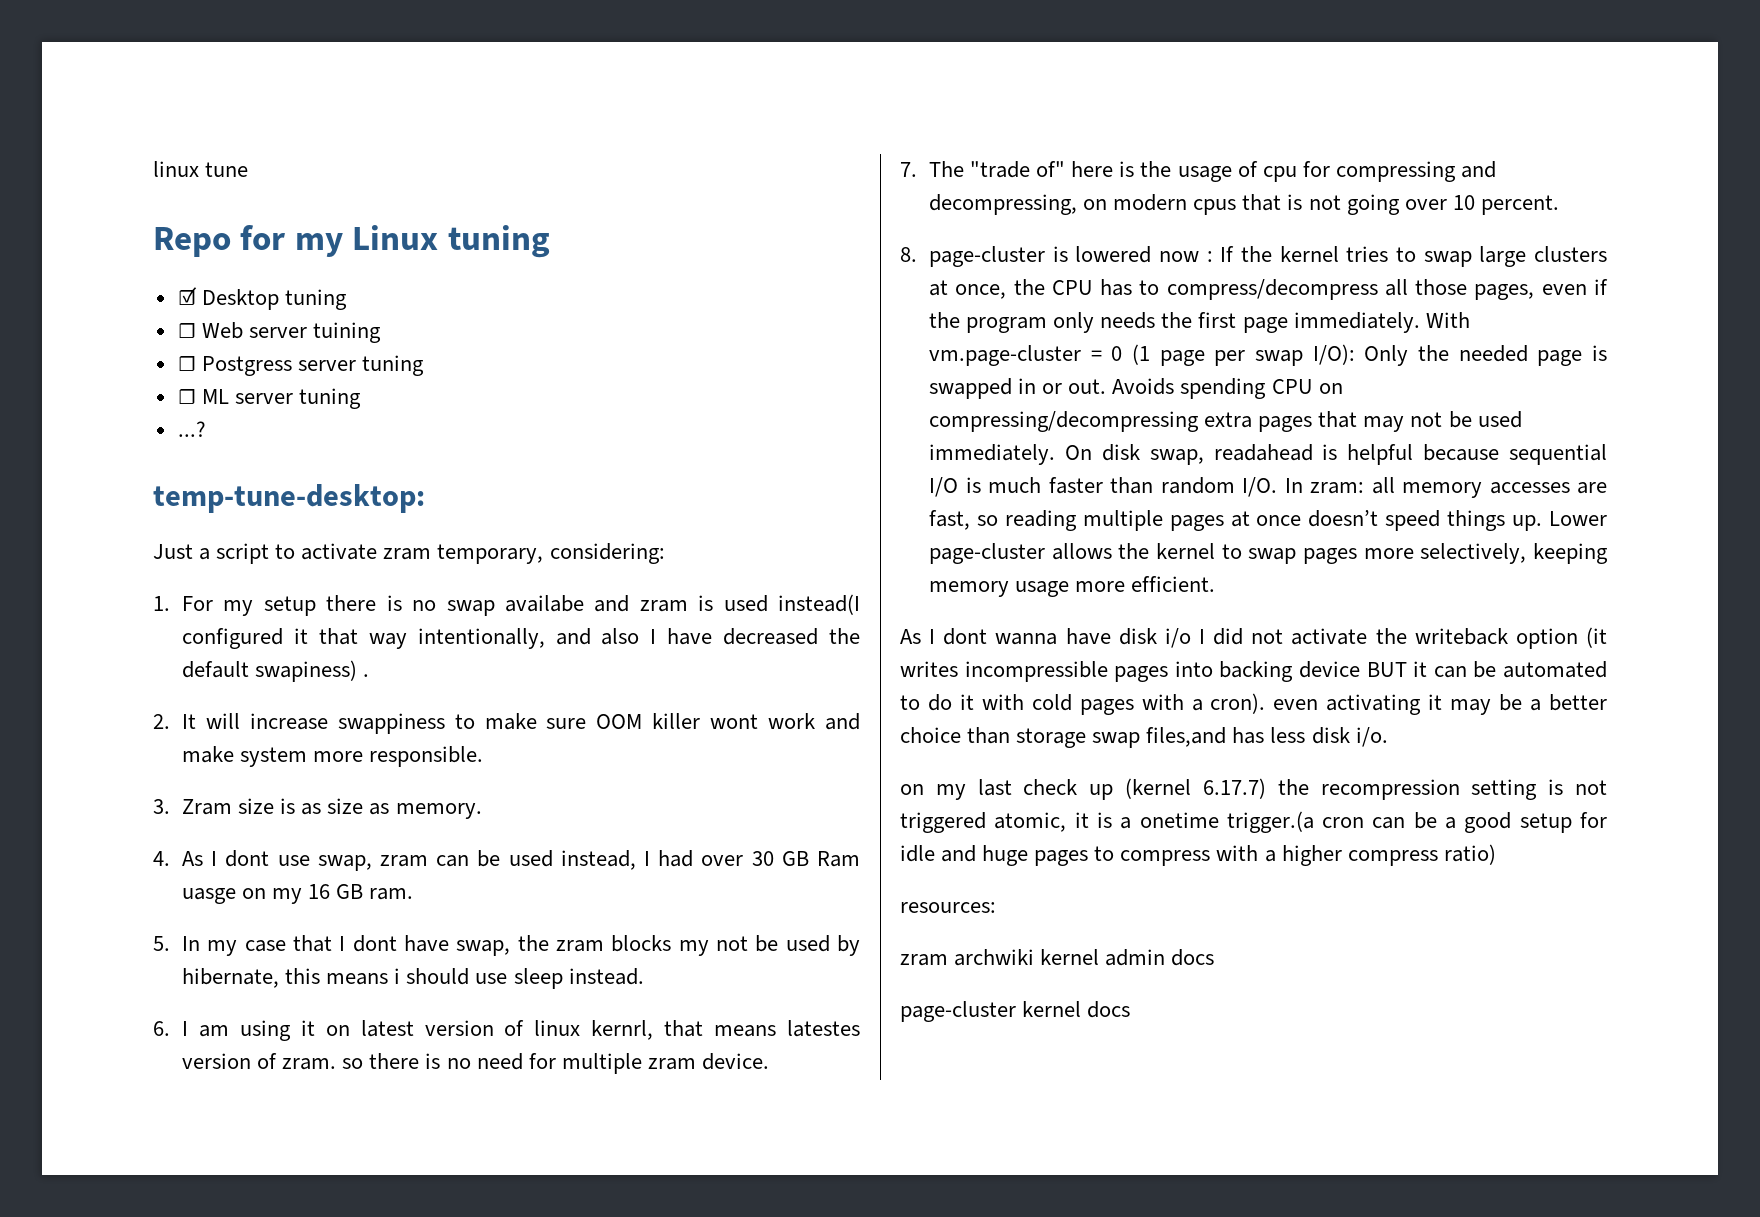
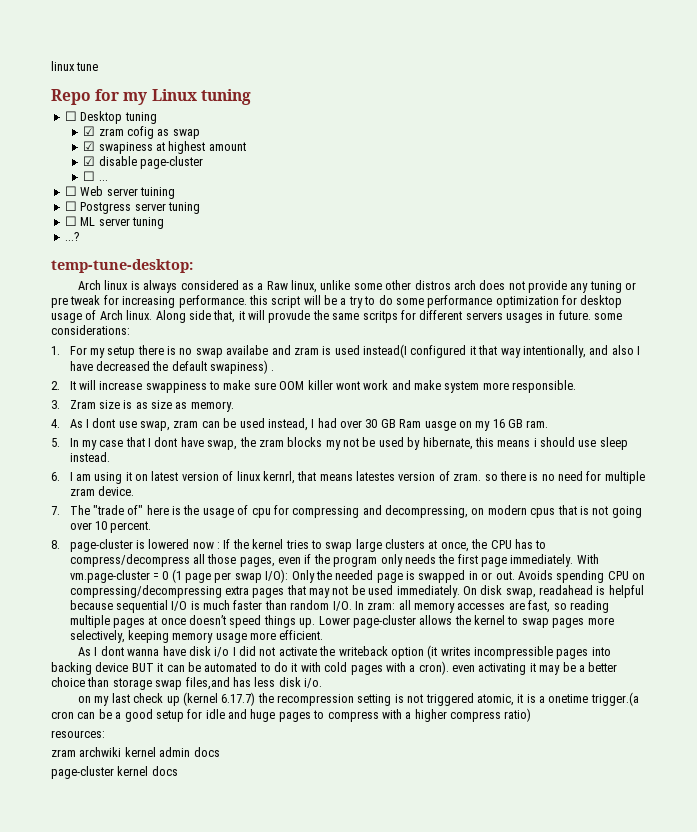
[177,287,197,305] ☑ -> [64,111,77,121] ☐
(347, 299) none -> [83,126,200,139] [83,141,246,154] [83,156,204,169] [83,171,108,181] // ☑ zram cofig as swap // ☑ swapiness at highest amount // ☑ disable page-cluster // ☐ ...
[153,543,665,564] Just a script to activate zram temporary, considering: -> [78,280,637,293] [51,295,623,308] [51,310,623,323] [51,325,130,335] Arch linux is always considered as a Raw linux, unlike some other distros arch does not provide any tuning or pre tweak for increasing performance. this script will be a try to do some performance optimization for desktop usage of Arch linux. Along side that, it will provude the same scritps for different servers usages in future. some considerations:

